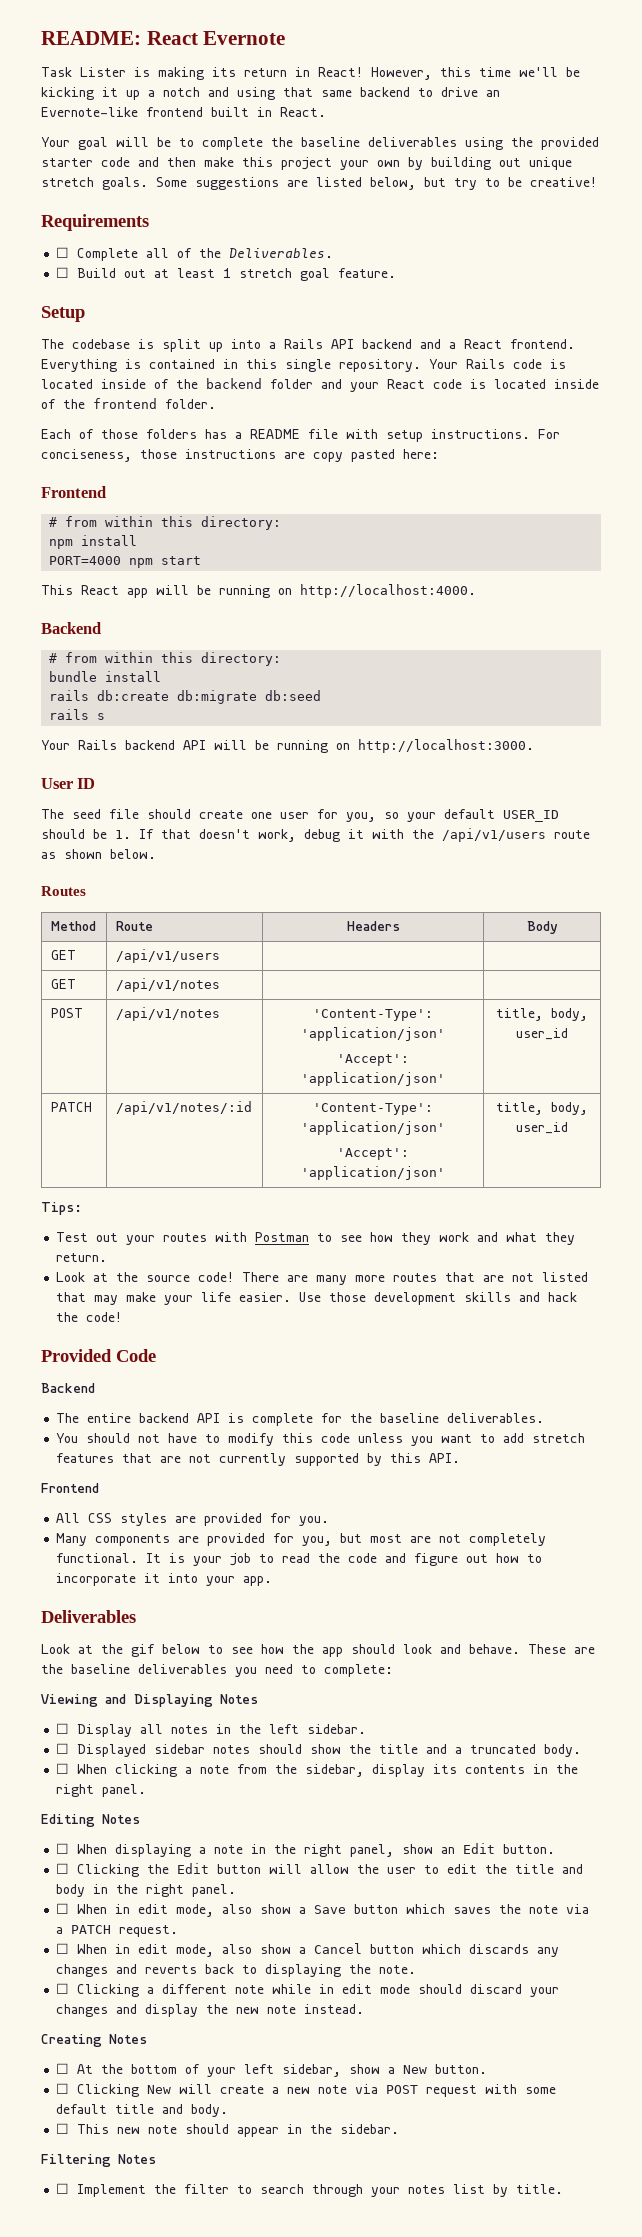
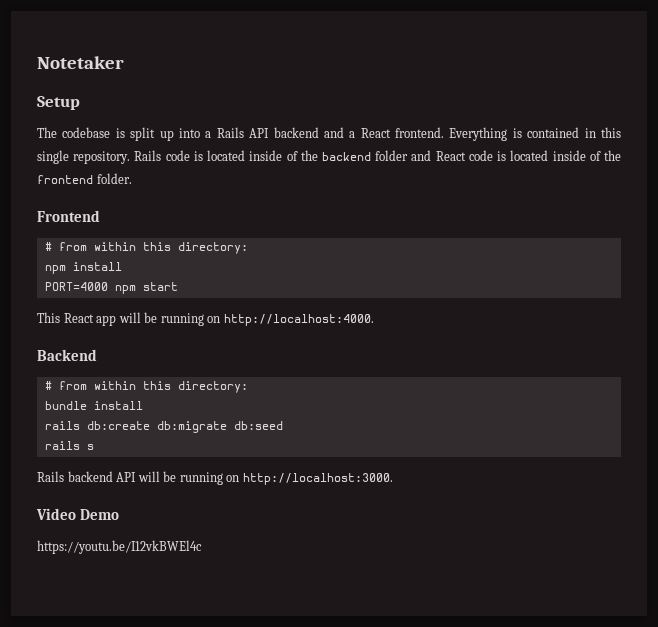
[41,31,286,45] [41,67,580,80] [41,87,500,100] [41,107,326,117] [41,137,599,150] [41,157,572,170] [41,177,597,190] [41,214,149,231] [56,247,334,261] [56,267,397,281] README: React Evernote // Task Lister is making its return in React! However, this time we'll be kicking it up a notch and using that same backend to drive an Evernote-like frontend built in React. // Your goal will be to complete the baseline deliverables using the provided starter code and then make this project your own by building out unique stretch goals. Some suggestions are listed below, but try to be creative! // Requirements // ☐ Complete all of the Deliverables. // ☐ Build out at least 1 stretch goal feature. -> [37,56,124,69] Notetaker
[429,359,458,369] Your -> (131, 157) none
[350,382,379,392] your -> (432, 155) none
[41,429,560,442] [41,449,439,462] // Each of those folders has a README file with setup instructions. For conciseness, those instructions are copy pasted here: -> (132, 178) none
[41,740,70,750] Your -> (94, 447) none
[41,778,96,789] [41,809,559,822] [41,828,590,842] [41,849,156,859] [41,886,86,896] [50,921,96,931] [115,921,153,931] [346,921,400,931] [526,921,558,934] [50,950,76,960] [115,949,220,963] [50,979,76,989] [115,978,220,992] [50,1008,83,1018] [115,1007,220,1021] [313,1009,433,1021] [301,1027,445,1041] [337,1054,409,1066] [301,1072,445,1086] [496,1008,588,1021] [516,1028,568,1040] [50,1102,92,1112] [115,1101,252,1115] [313,1103,433,1115] [301,1121,445,1135] [337,1148,409,1160] [301,1166,445,1180] [496,1102,588,1115] [516,1122,568,1134] [41,1202,82,1215] [56,1232,576,1245] [56,1253,108,1262] [56,1272,589,1285] [56,1292,578,1305] [56,1312,123,1322] [41,1349,156,1362] [41,1383,95,1393] [56,1413,545,1426] [56,1433,586,1446] [56,1453,461,1466] [41,1483,99,1493] [56,1513,330,1526] [56,1533,547,1546] [56,1553,543,1566] [56,1573,273,1586] [41,1610,136,1623] [41,1644,595,1657] [41,1664,393,1677] [41,1694,258,1707] [56,1723,367,1737] [56,1743,582,1757] [56,1763,579,1777] [56,1784,147,1797] [41,1814,140,1827] [56,1843,556,1857] [56,1863,584,1877] [56,1884,237,1897] [56,1903,590,1917] [56,1925,179,1937] [56,1943,560,1957] [56,1964,417,1977] [56,1983,560,1997] [56,2004,365,2017] [41,2034,147,2047] [56,2063,488,2077] [56,2083,557,2097] [56,2104,229,2117] [56,2123,400,2137] [41,2154,156,2167] [56,2183,564,2197] User ID // The seed file should create one user for you, so your default USER_ID should be 1. If that doesn't work, debug it with the /api/v1/users route as shown below. // Routes // Method | Route | Headers | Body // GET | /api/v1/users | | // GET | /api/v1/notes | | // POST | /api/v1/notes | 'Content-Type': 'application/json' // 'Accept': 'application/json' | title, body, user_id // PATCH | /api/v1/notes/:id | 'Content-Type': 'application/json' // 'Accept': 'application/json' | title, body, user_id // Tips: // Test out your routes with Postman to see how they work and what they return. // Look at the source code! There are many more routes that are not listed that may make your life easier. Use those development skills and hack the code! // Provided Code // Backend // The entire backend API is complete for the baseline deliverables. // You should not have to modify this code unless you want to add stretch features that are not currently supported by this API. // Frontend // All CSS styles are provided for you. // Many components are provided for you, but most are not completely functional. It is your job to read the code and figure out how to incorporate it into your app. // Deliverables // Look at the gif below to see how the app should look and behave. These are the baseline deliverables you need to complete: // Viewing and Displaying Notes // ☐ Display all notes in the left sidebar. // ☐ Displayed sidebar notes should show the title and a truncated body. // ☐ When clicking a note from the sidebar, display its contents in the right panel. // Editing Notes // ☐ When displaying a note in the right panel, show an Edit button. // ☐ Clicking the Edit button will allow the user to edit the title and body in the right panel. // ☐ When in edit mode, also show a Save button which saves the note via a PATCH request. // ☐ When in edit mode, also show a Cancel button which discards any changes and reverts back to displaying the note. // ☐ Clicking a different note while in edit mode should discard your changes and display the new note instead. // Creating Notes // ☐ At the bottom of your left sidebar, show a New button. // ☐ Clicking New will create a new note via POST request with some default title and body. // ☐ This new note should appear in the sidebar. // Filtering Notes // ☐ Implement the filter to search through your notes list by title. -> [36,508,119,520] [37,540,202,554] Video Demo // https://youtu.be/I12vkBWEl4c

